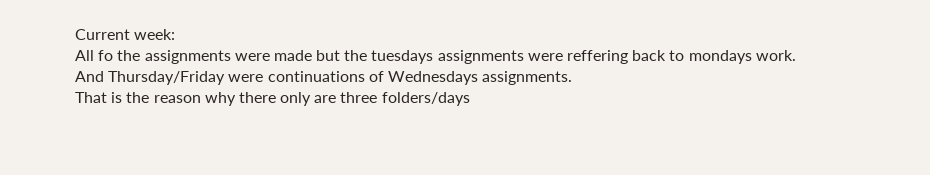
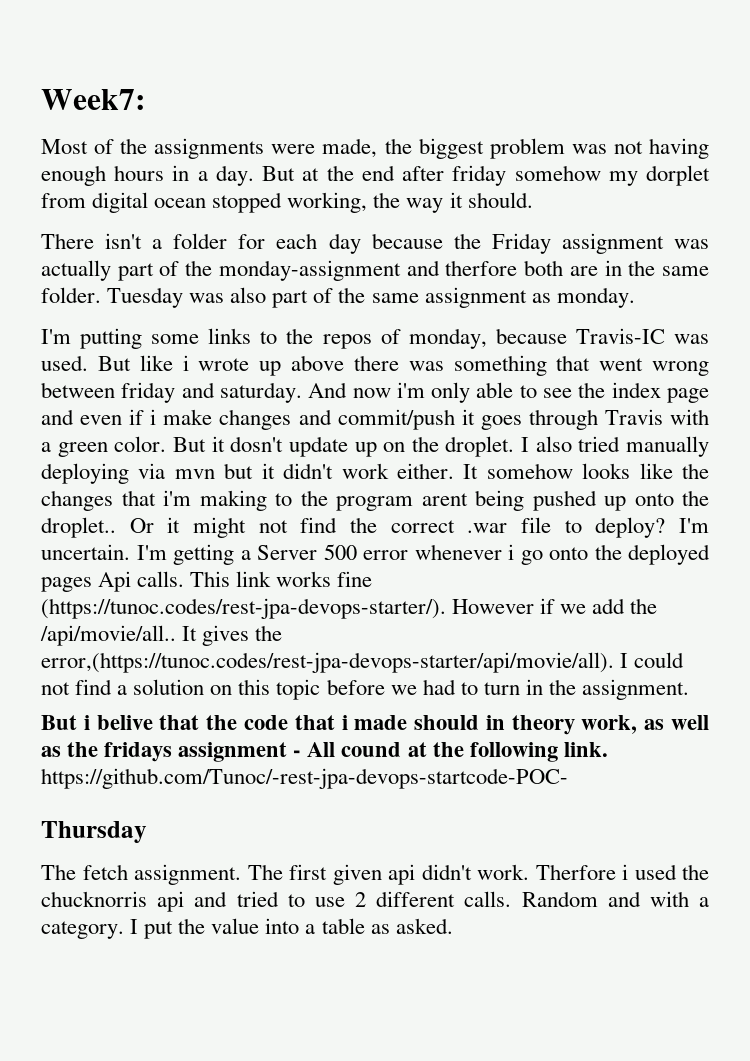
[75,29,176,40] [75,50,796,64] [75,71,573,85] [75,92,470,106] Current week: // All fo the assignments were made but the tuesdays assignments were reffering back to mondays work. // And Thursday/Friday were continuations of Wednesdays assignments. // That is the reason why there only are three folders/days -> [41,89,145,110] [41,138,709,159] [41,165,710,186] [41,192,533,213] [41,233,709,254] [41,260,710,281] [41,287,635,308] [41,328,709,349] [41,355,710,376] [41,382,709,403] [41,409,709,430] [41,436,709,457] [41,463,709,484] [41,490,709,511] [41,517,709,538] [41,544,710,565] [41,571,373,592] [41,598,658,619] [40,625,283,646] [41,652,685,673] [41,679,690,700] [41,715,710,735] [41,742,608,762] [41,768,568,789] [41,821,147,843] [41,864,709,885] [41,891,709,912] [41,918,453,939] Week7: // Most of the assignments were made, the biggest problem was not having enough hours in a day. But at the end after friday somehow my dorplet from digital ocean stopped working, the way it should. // There isn't a folder for each day because the Friday assignment was actually part of the monday-assignment and therfore both are in the same folder. Tuesday was also part of the same assignment as monday. // I'm putting some links to the repos of monday, because Travis-IC was used. But like i wrote up above there was something that went wrong between friday and saturday. And now i'm only able to see the index page and even if i make changes and commit/push it goes through Travis with a green color. But it dosn't update up on the droplet. I also tried manually deploying via mvn but it didn't work either. It somehow looks like the changes that i'm making to the program arent being pushed up onto the droplet.. Or it might not find the correct .war file to deploy? I'm uncertain. I'm getting a Server 500 error whenever i go onto the deployed pages Api calls. This link works fine (https://tunoc.codes/rest-jpa-devops-starter/). However if we add the /api/movie/all.. It gives the error,(https://tunoc.codes/rest-jpa-devops-starter/api/movie/all). I could not find a solution on this topic before we had to turn in the assignment. // But i belive that the code that i made should in theory work, as well as the fridays assignment - All cound at the following link. https://github.com/Tunoc/-rest-jpa-devops-startcode-POC- // Thursday // The fetch assignment. The first given api didn't work. Therfore i used the chucknorris api and tried to use 2 different calls. Random and with a category. I put the value into a table as asked.

